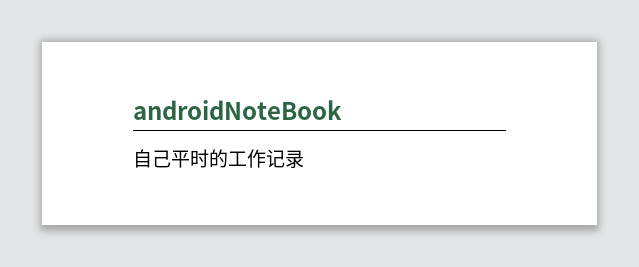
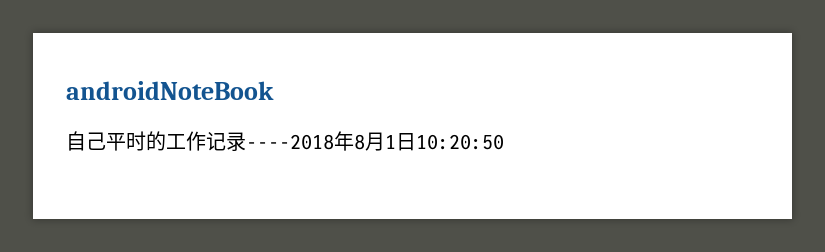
(304, 159) none -> [246,131,504,151] ----2018年8月1日10:20:50

